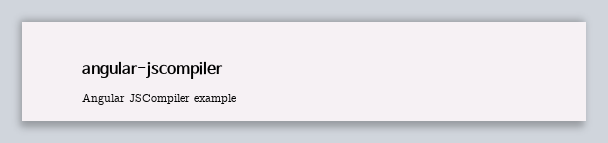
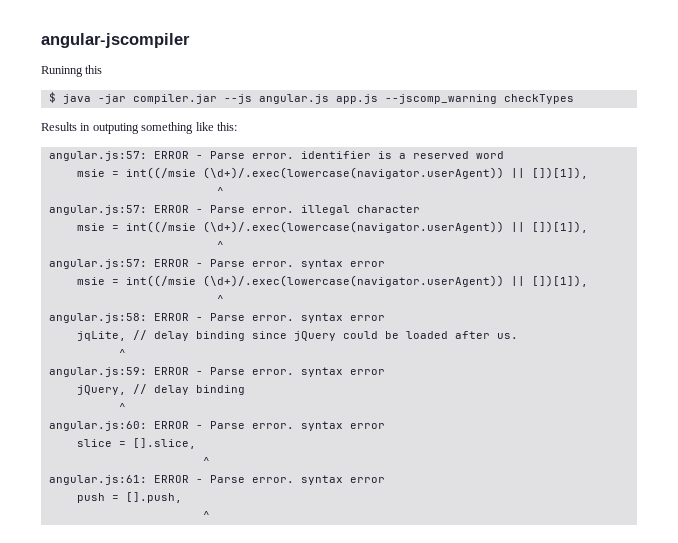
[82,93,236,105] Angular JSCompiler example -> [41,65,103,77] [48,92,574,104] [41,122,237,134] [48,151,504,161] [76,167,588,179] [216,187,224,195] [48,205,420,215] [76,221,588,233] [216,241,224,249] [48,259,385,269] [76,275,588,287] [216,295,224,303] [48,313,385,323] [76,330,518,341] [118,349,126,357] [48,367,385,377] [76,384,245,395] [118,403,126,411] [48,421,385,431] [76,438,196,449] [202,457,210,465] [48,475,385,485] [76,492,182,503] [202,511,210,519] Runinng this // $ java -jar compiler.jar --js angular.js app.js --jscomp_warning checkTypes // Results in outputing something like this: // angular.js:57: ERROR - Parse error. identifier is a reserved word // msie = int((/msie (\d+)/.exec(lowercase(navigator.userAgent)) || [])[1]), // ^ // angular.js:57: ERROR - Parse error. illegal character // msie = int((/msie (\d+)/.exec(lowercase(navigator.userAgent)) || [])[1]), // ^ // angular.js:57: ERROR - Parse error. syntax error // msie = int((/msie (\d+)/.exec(lowercase(navigator.userAgent)) || [])[1]), // ^ // angular.js:58: ERROR - Parse error. syntax error // jqLite, // delay binding since jQuery could be loaded after us. // ^ // angular.js:59: ERROR - Parse error. syntax error // jQuery, // delay binding // ^ // angular.js:60: ERROR - Parse error. syntax error // slice = [].slice, // ^ // angular.js:61: ERROR - Parse error. syntax error // push = [].push, // ^

